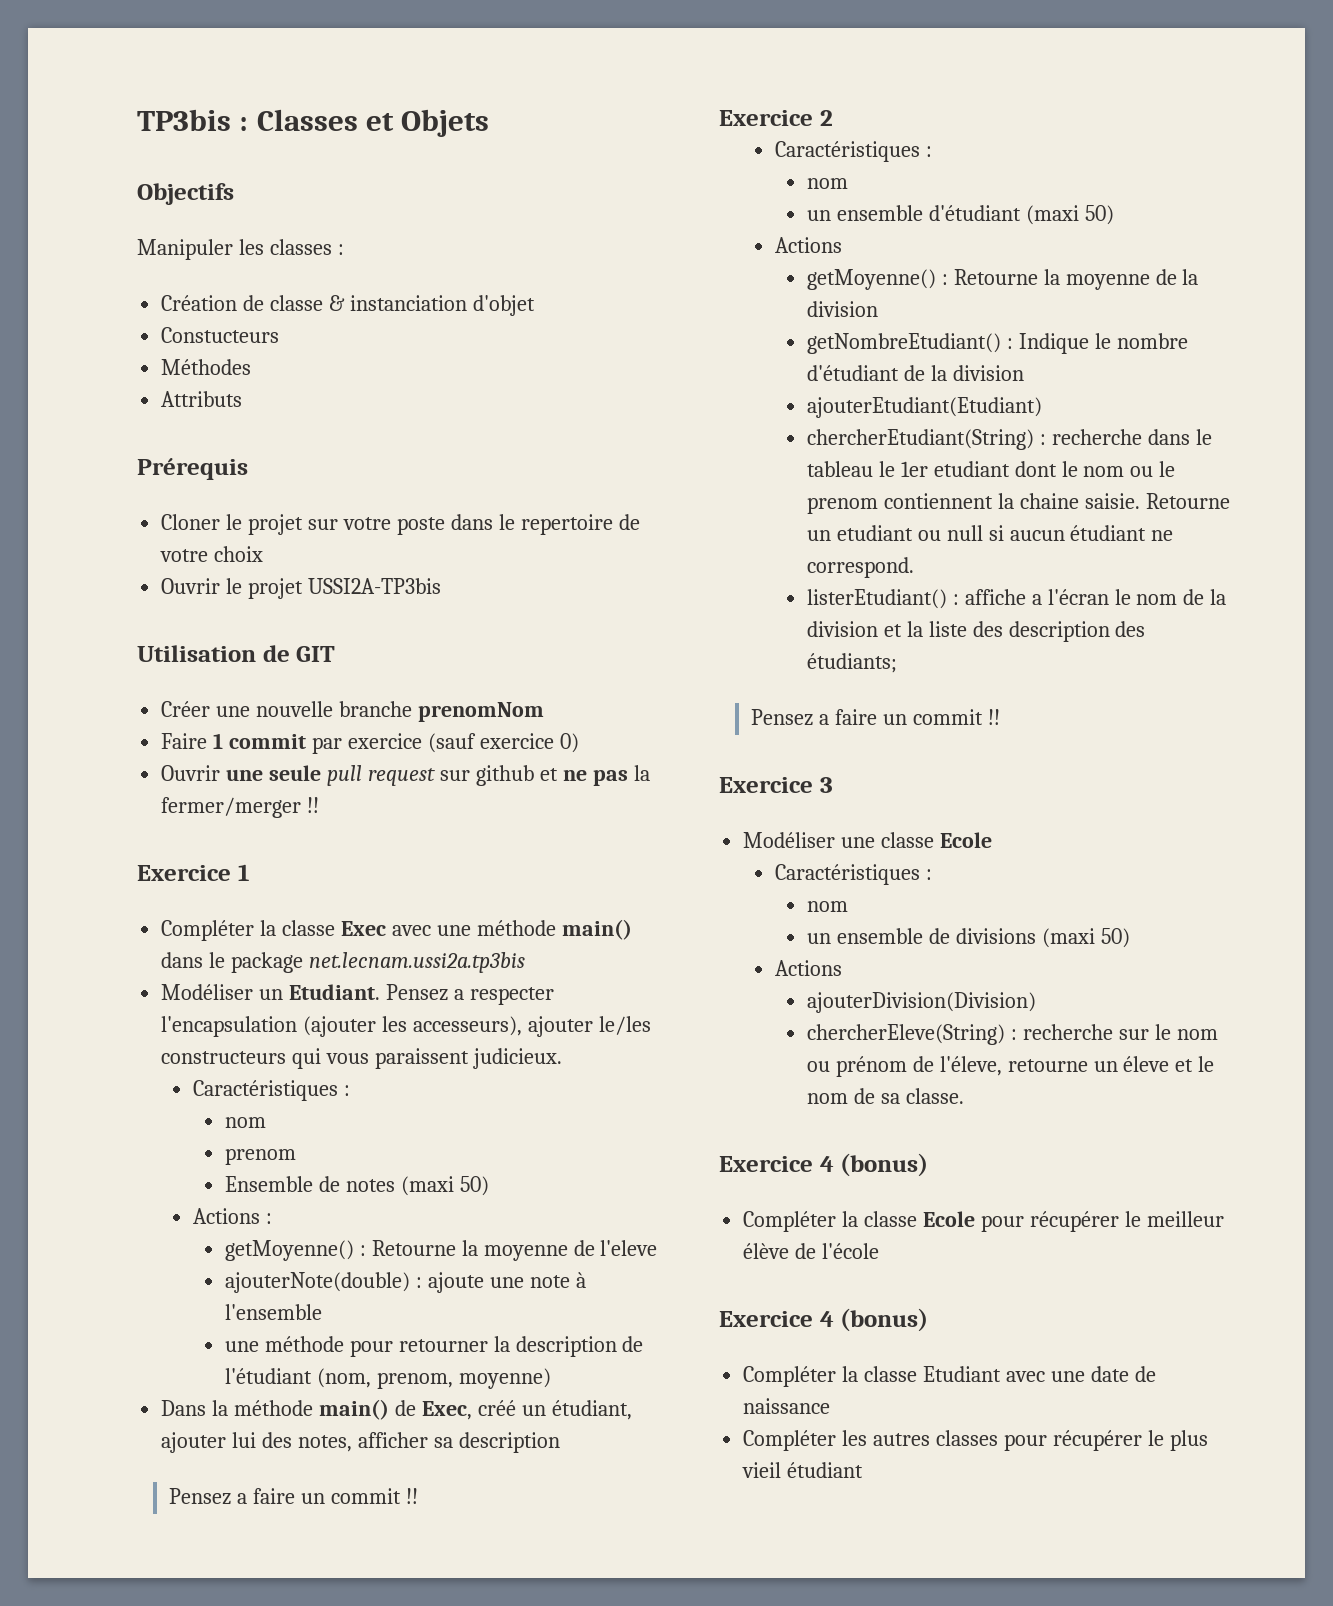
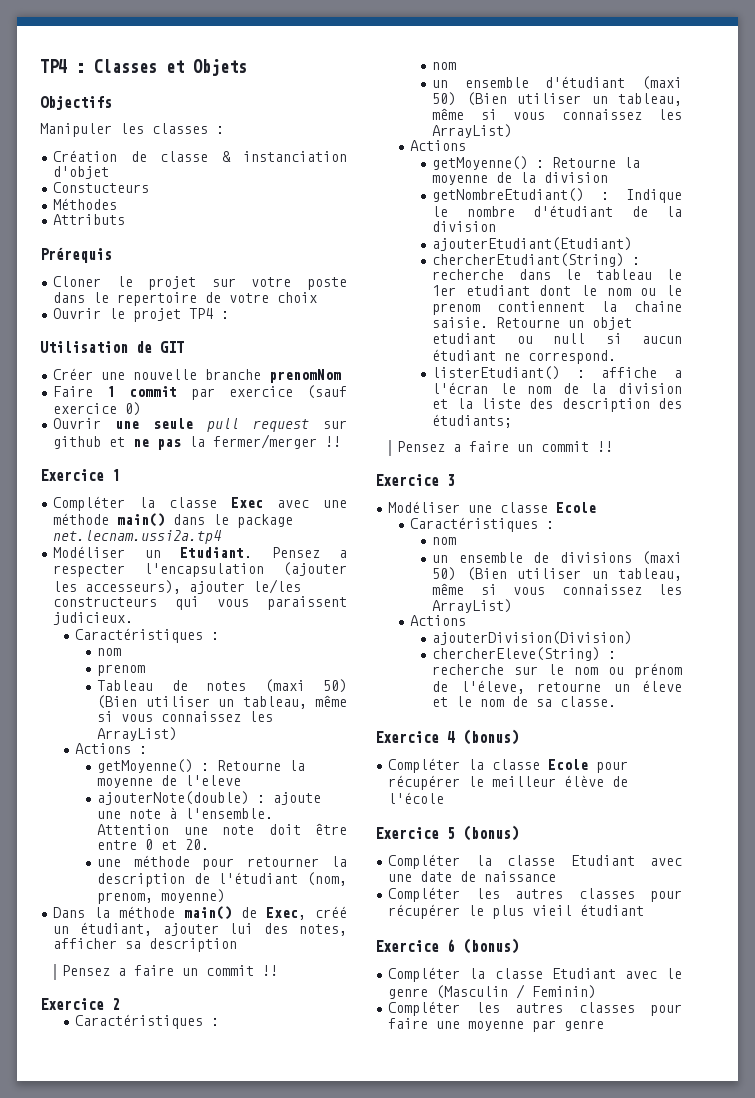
[137,109,231,131] TP3bis -> [40,59,67,73] TP4
[308,578,442,594] USSI2A-TP3bis -> [189,308,230,319] TP4 :
[309,952,526,973] net.lecnam.ussi2a.tp3bis -> [53,530,223,544] net.lecnam.ussi2a.tp4
[224,1176,313,1192] Ensemble -> [97,680,154,691] Tableau
(489, 1186) none -> [97,695,347,709] [97,711,274,722] [97,727,178,741] (Bien utiliser un tableau, même si vous connaissez les ArrayList)
[224,1304,322,1320] l'ensemble -> [185,808,274,819] [97,823,347,835] [97,839,210,850] l'ensemble. Attention une note doit être entre 0 et 20.
(1114, 215) none -> [466,92,682,106] [432,108,682,120] [432,124,513,138] (Bien utiliser un tableau, même si vous connaissez les ArrayList)
(831, 535) none -> [592,317,633,330] objet
(1130, 938) none -> [466,567,682,581] [432,583,682,595] [432,599,513,613] (Bien utiliser un tableau, même si vous connaissez les ArrayList)
[819,1311,834,1327] 4 -> [447,827,455,839] 5
(864, 1470) none -> [375,938,519,954] [388,967,682,982] [388,984,597,999] [388,1001,682,1016] [388,1018,605,1032] // Exercice 6 (bonus) // Compléter la classe Etudiant avec le genre (Masculin / Feminin) // Compléter les autres classes pour faire une moyenne par genre

